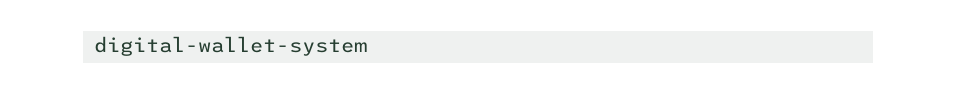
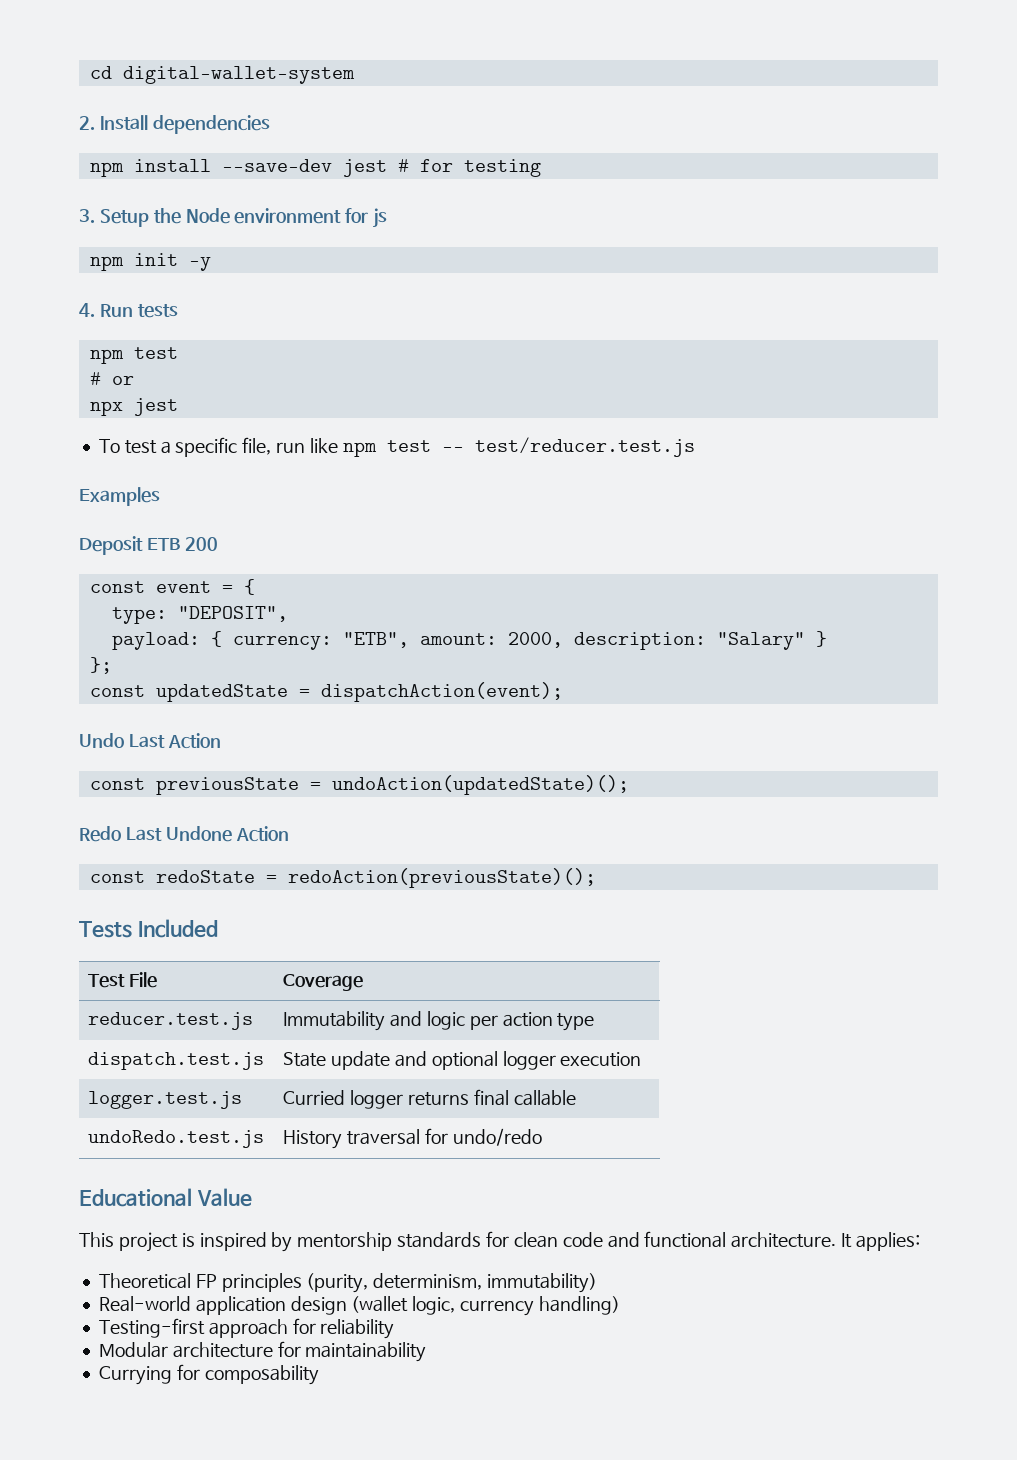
(93, 46) none -> [89,66,112,79] cd
(367, 46) none -> [79,115,270,134] [89,159,541,177] [79,208,388,228] [89,253,211,271] [79,303,178,318] [89,347,178,364] [89,372,134,385] [89,398,178,416] [98,437,695,457] [79,487,160,506] [79,536,218,555] [89,579,255,595] [111,606,288,624] [111,631,827,650] [89,657,112,674] [89,682,563,702] [79,733,221,749] [89,775,629,795] [79,826,289,842] [89,868,596,888] [79,919,218,938] [88,972,158,988] [283,974,364,991] [88,1012,254,1030] [283,1011,595,1031] [88,1052,265,1070] [283,1051,642,1070] [88,1091,243,1109] [283,1089,576,1109] [88,1130,265,1148] [283,1128,542,1149] [79,1188,252,1207] [79,1231,920,1252] [98,1273,598,1293] [98,1296,620,1316] [98,1318,395,1339] [98,1341,427,1362] [98,1364,319,1385] // 2. Install dependencies // npm install --save-dev jest # for testing // 3. Setup the Node environment for js // npm init -y // 4. Run tests // npm test // # or // npx jest // To test a specific file, run like npm test -- test/reducer.test.js // Examples // Deposit ETB 200 // const event = { // type: "DEPOSIT", // payload: { currency: "ETB", amount: 2000, description: "Salary" } // }; // const updatedState = dispatchAction(event); // Undo Last Action // const previousState = undoAction(updatedState)(); // Redo Last Undone Action // const redoState = redoAction(previousState)(); // Tests Included // Test File | Coverage // reducer.test.js | Immutability and logic per action type // dispatch.test.js | State update and optional logger execution // logger.test.js | Curried logger returns final callable // undoRedo.test.js | History traversal for undo/redo // Educational Value // This project is inspired by mentorship standards for clean code and functional architecture. It applies: // Theoretical FP principles (purity, determinism, immutability) // Real-world application design (wallet logic, currency handling) // Testing-first approach for reliability // Modular architecture for maintainability // Currying for composability

